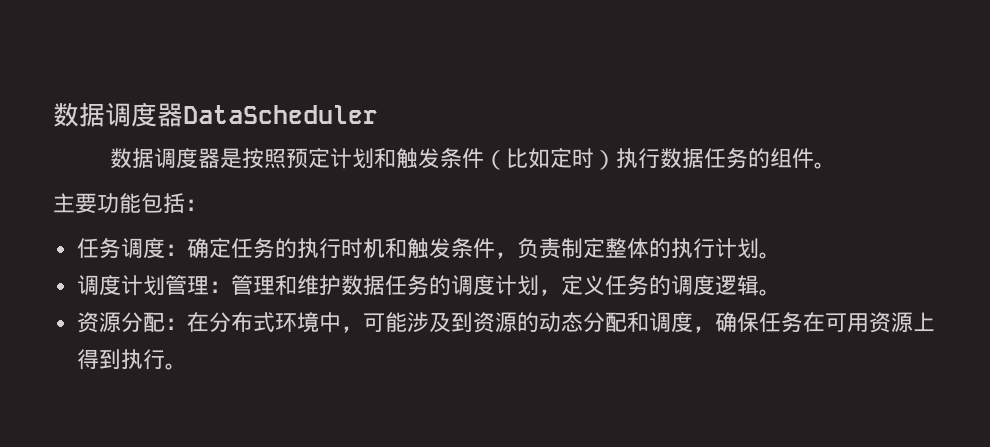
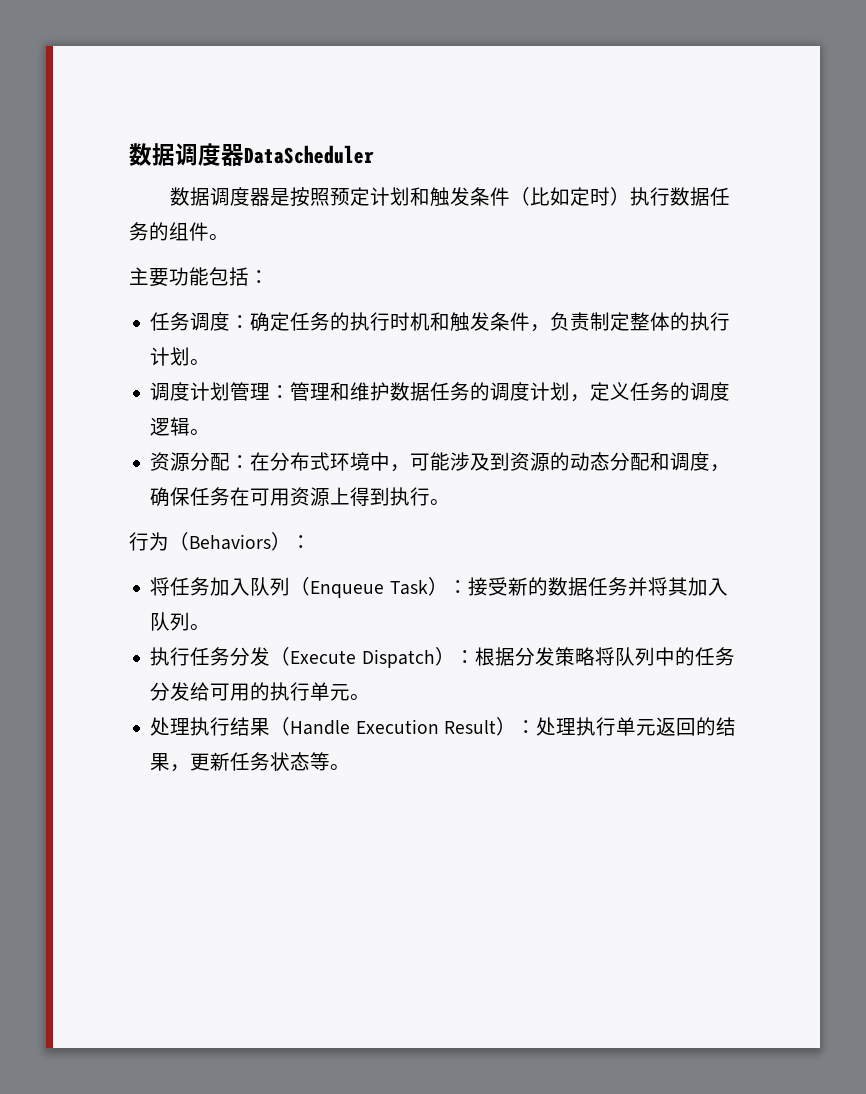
(188, 366) none -> [129,532,311,551] [150,577,728,598] [150,612,211,631] [150,647,735,668] [150,682,371,701] [150,717,736,736] [150,752,351,772] // 行为（Behaviors）： // 将任务加入队列（Enqueue Task）：接受新的数据任务并将其加入队列。 // 执行任务分发（Execute Dispatch）：根据分发策略将队列中的任务分发给可用的执行单元。 // 处理执行结果（Handle Execution Result）：处理执行单元返回的结果，更新任务状态等。

